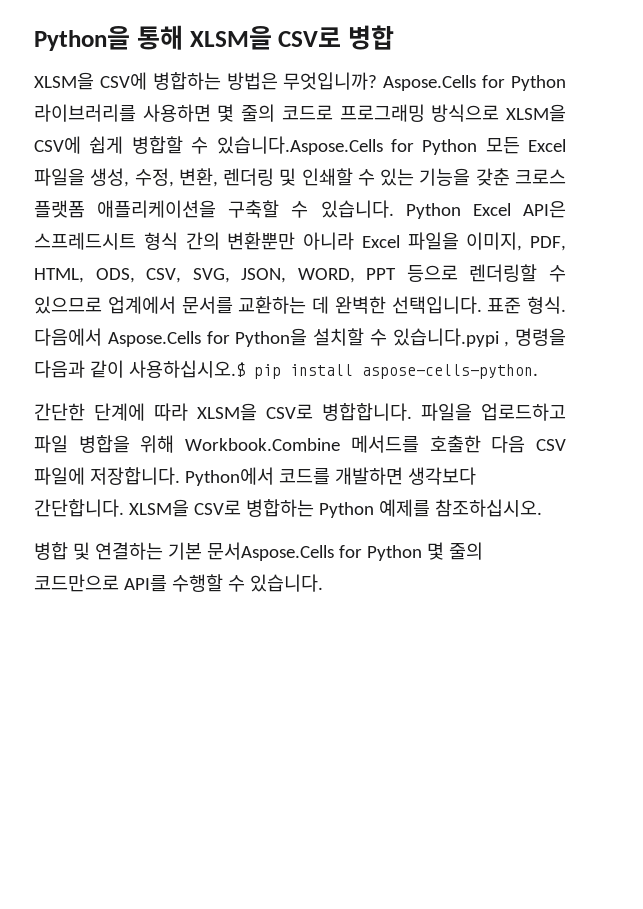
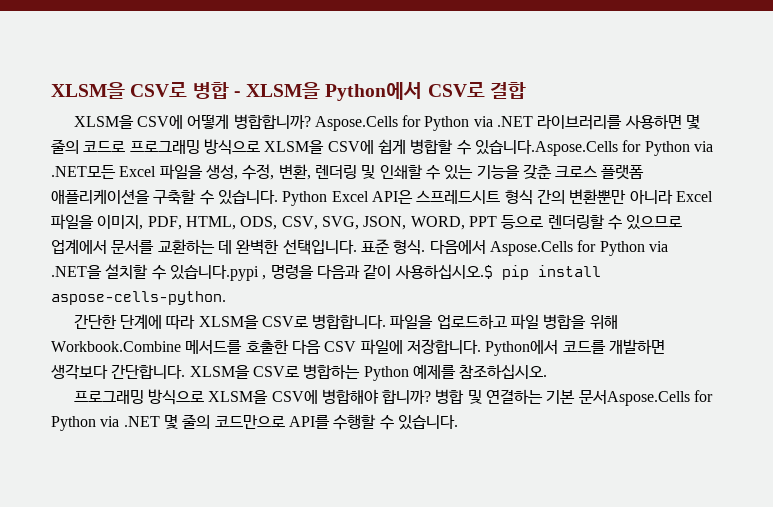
[34,25,183,51] Python을 통해 -> (51, 90) none
[34,72,566,91] // XLSM을 CSV에 병합하는 방법은 무엇입니까? Aspose.Cells for Python -> [233,82,526,101] [73,114,534,131] - XLSM을 Python에서 CSV로 결합 // XLSM을 CSV에 어떻게 병합합니까? Aspose.Cells for Python via .NET
[485,137,520,154] 모든 -> [693,141,713,152] [51,165,116,179] via .NET모든
[235,328,308,347] Python을 -> [599,241,668,256] [51,265,102,279] Python via .NET을
(542, 508) none -> [73,389,432,405] 프로그래밍 방식으로 XLSM을 CSV에 병합해야 합니까?
(422, 553) none -> [100,416,160,427] via .NET

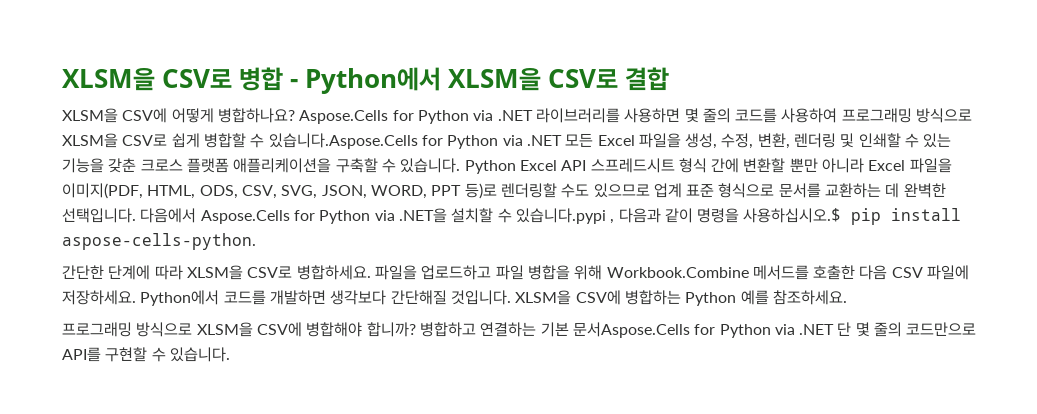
[246,82,423,101] XLSM을 Python에서 -> [305,67,541,94] Python에서 XLSM을
[233,114,311,129] 병합합니까? -> [217,108,295,123] 병합하나요?
[83,139,374,155] 코드로 프로그래밍 방식으로 XLSM을 CSV에 -> [735,108,973,123] [62,133,168,148] 코드를 사용하여 프로그래밍 방식으로 XLSM을 CSV로
[51,165,116,179] .NET모든 -> [526,133,594,147] .NET 모든
[371,190,413,204] API은 -> [561,160,587,171] API
[536,189,627,204] 간의 변환뿐만 -> [711,158,818,173] 간에 변환할 뿐만
[97,215,182,230] 이미지, PDF, -> [62,183,143,199] 이미지(PDF,
[501,214,683,230] [51,239,107,254] 등으로 렌더링할 수 있으므로 업계에서 -> [464,183,775,199] 등)로 렌더링할 수도 있으므로 업계 표준 형식으로
[360,239,426,255] 표준 형식. -> (136, 215) none
[270,265,314,279] 명령을 -> (615, 221) none
(392, 271) none -> [697,208,740,223] 명령을
[312,314,387,329] 병합합니다. -> [296,265,371,280] 병합하세요.
[406,339,481,354] 저장합니다. -> [62,290,136,305] 저장하세요.
[111,364,548,381] 간단합니다. XLSM을 CSV로 병합하는 Python 예제를 참조하십시오. -> [390,290,847,306] 간단해질 것입니다. XLSM을 CSV에 병합하는 Python 예를 참조하세요.
[435,389,482,404] 병합 및 -> [419,322,476,337] 병합하고
(160, 421) none -> [837,322,852,336] 단
[333,414,377,430] 수행할 -> [105,347,148,362] 구현할

